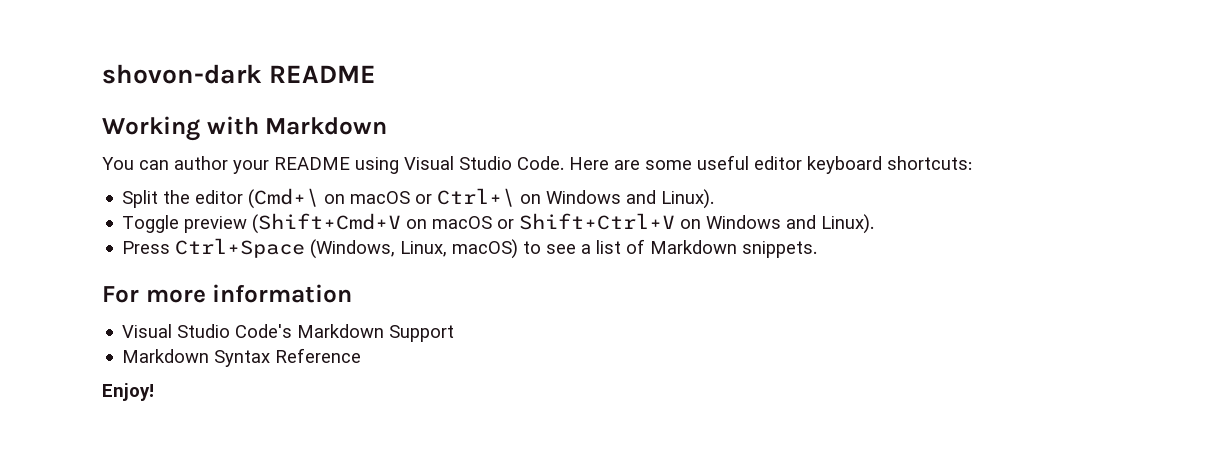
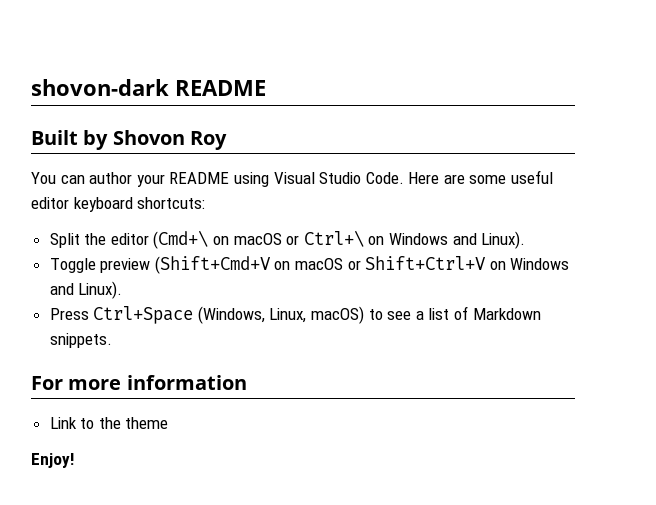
[102,116,388,141] Working with Markdown -> [31,130,228,150] Built by Shovon Roy
[122,324,455,342] [122,348,362,367] Visual Studio Code's Markdown Support // Markdown Syntax Reference -> [49,417,169,429] Link to the theme

